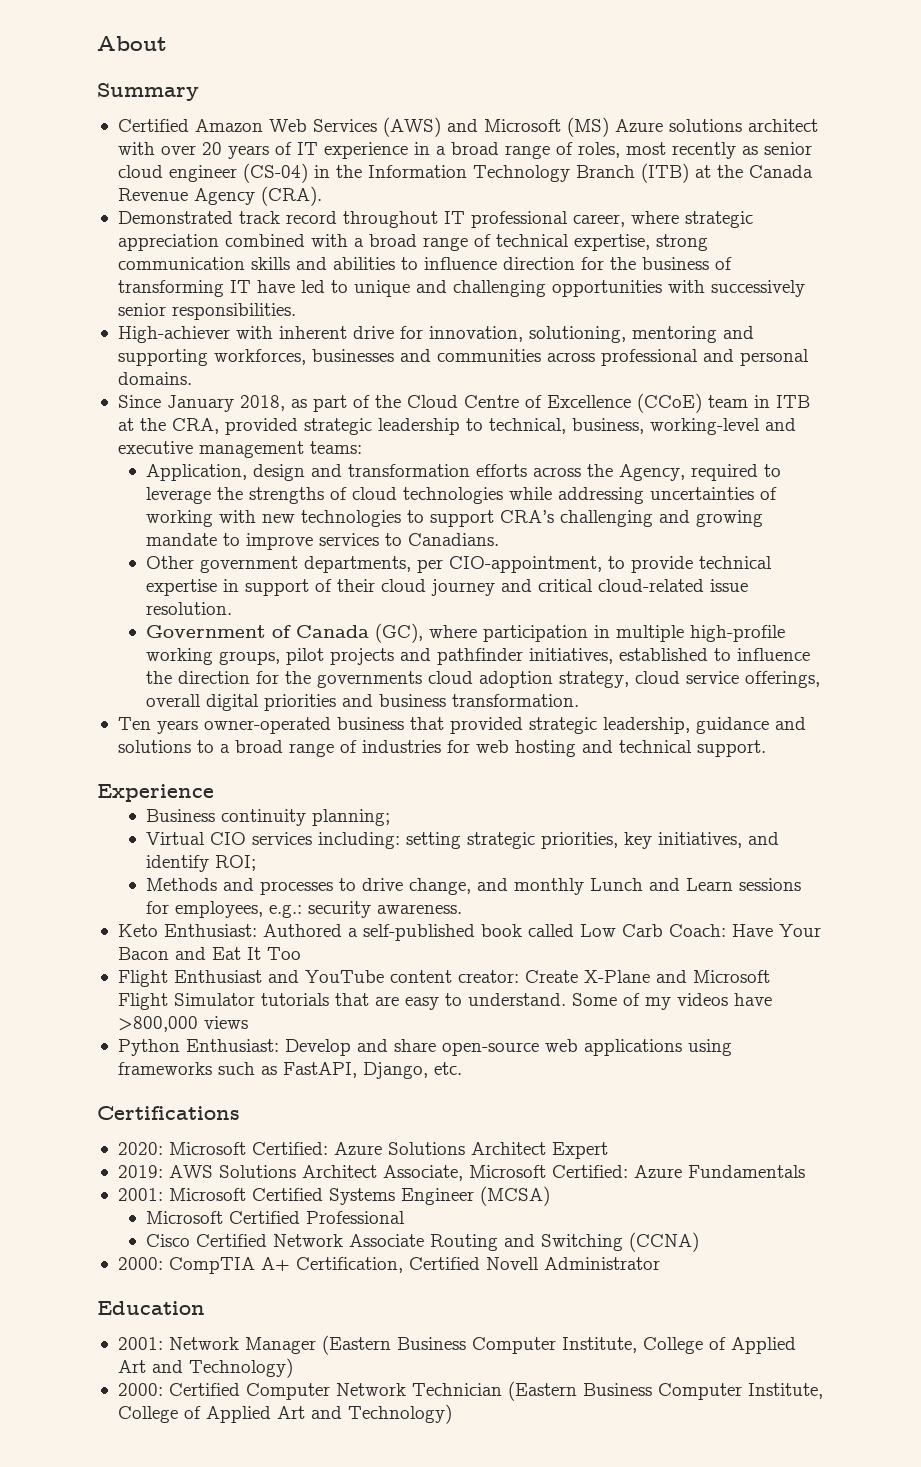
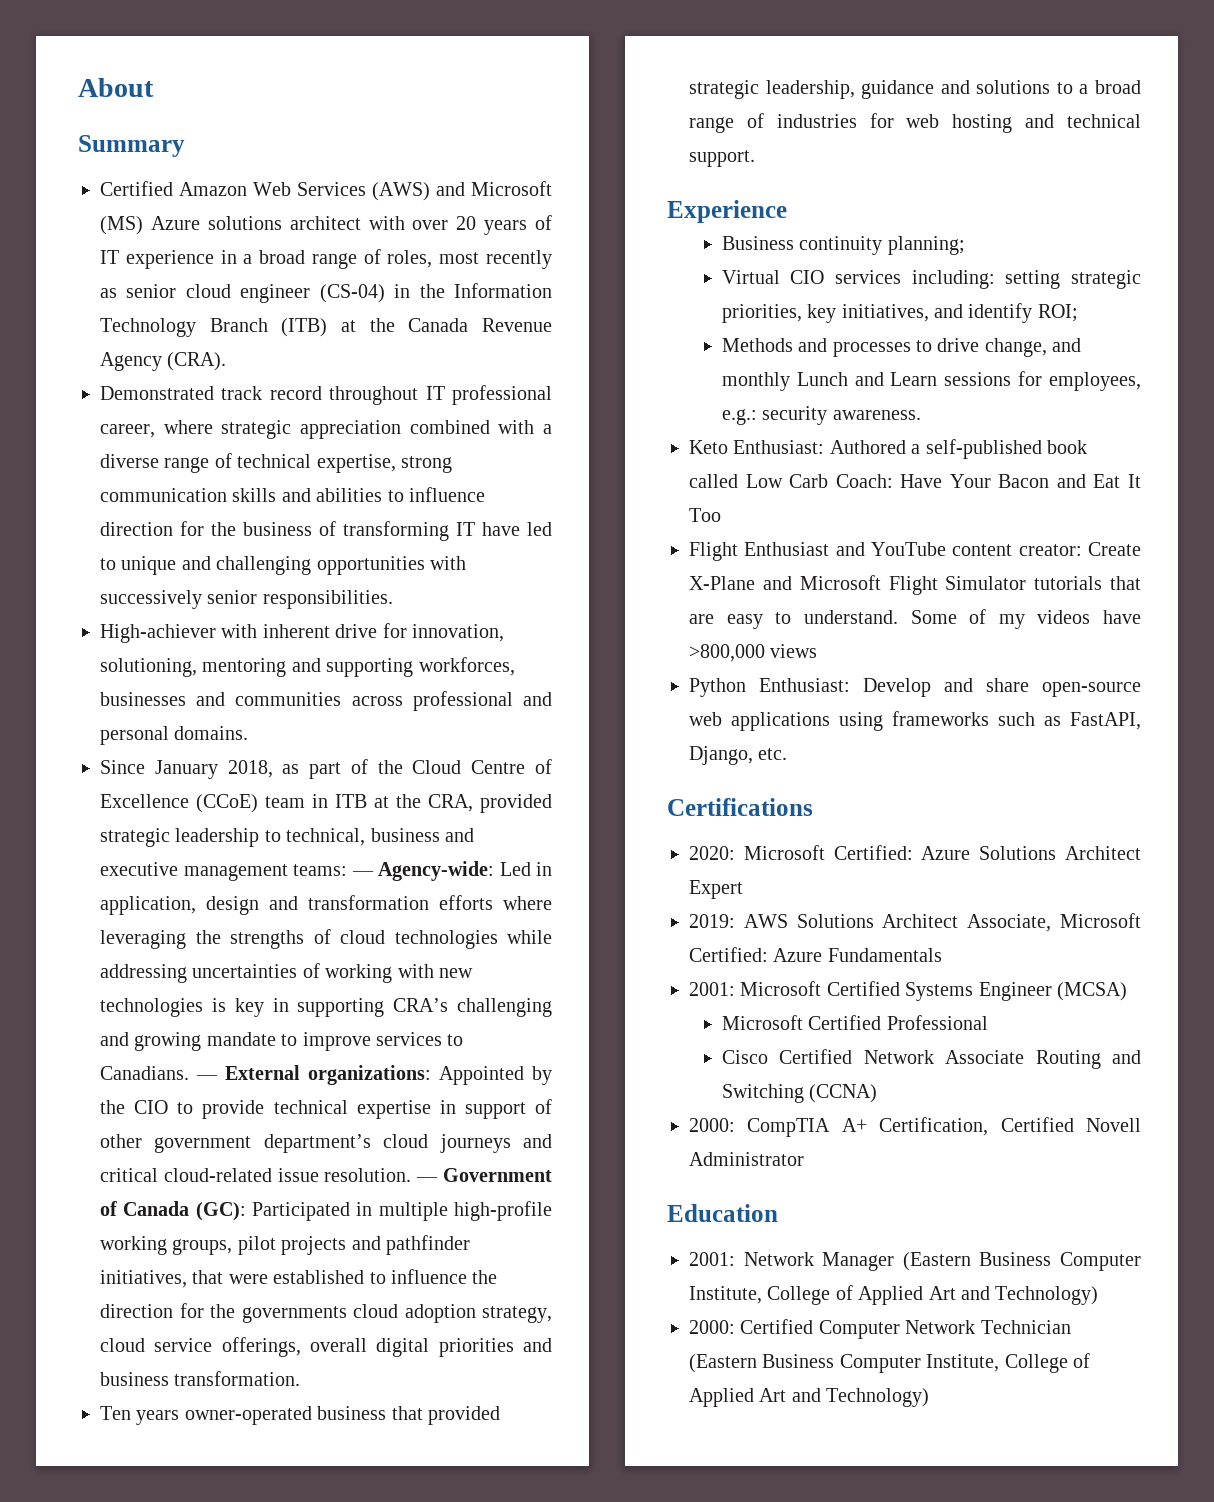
[368,234,417,247] broad -> [100,454,159,468] diverse
[571,418,760,435] business, working-level -> [370,828,440,842] business
[146,464,782,481] [146,487,212,504] // Application, design and transformation efforts across the Agency, required to leverage -> [351,861,552,881] [100,895,552,915] [100,930,186,949] — Agency-wide: Led in application, design and transformation efforts where leveraging
[407,510,495,527] to support -> [211,998,385,1017] is key in supporting
[146,556,603,573] // Other government departments, per CIO-appointment, -> [196,1065,552,1085] [100,1100,169,1114] — External organizations: Appointed by the CIO
[337,579,496,596] their cloud journey -> [100,1134,511,1153] other government department’s cloud journeys
(233, 608) // -> [416,1177,439,1182] —
[375,623,589,643] (GC), where participation -> [195,1202,350,1221] (GC): Participated
(614, 656) none -> [192,1270,268,1284] that were

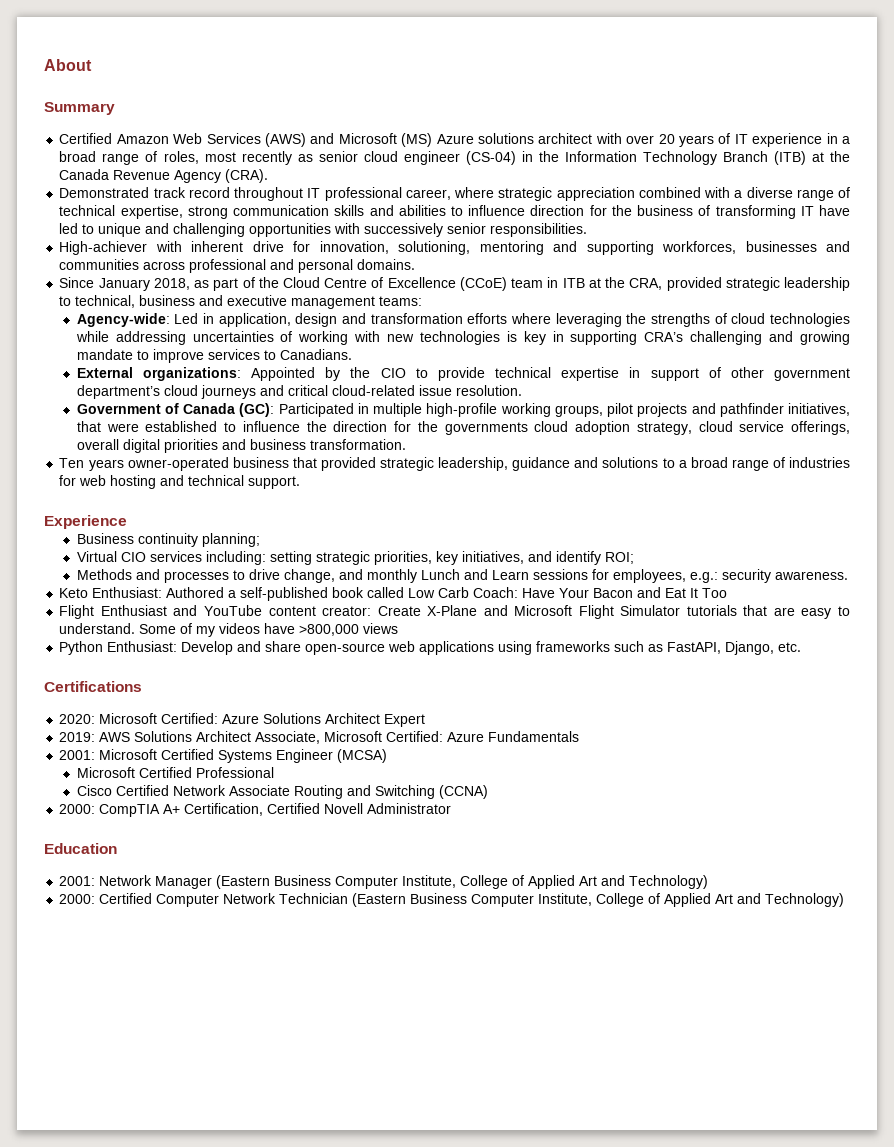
[351,871,374,876] — -> (423, 301) //
[196,1075,218,1080] — -> (352, 354) //
[416,1177,439,1182] — -> (522, 390) //

